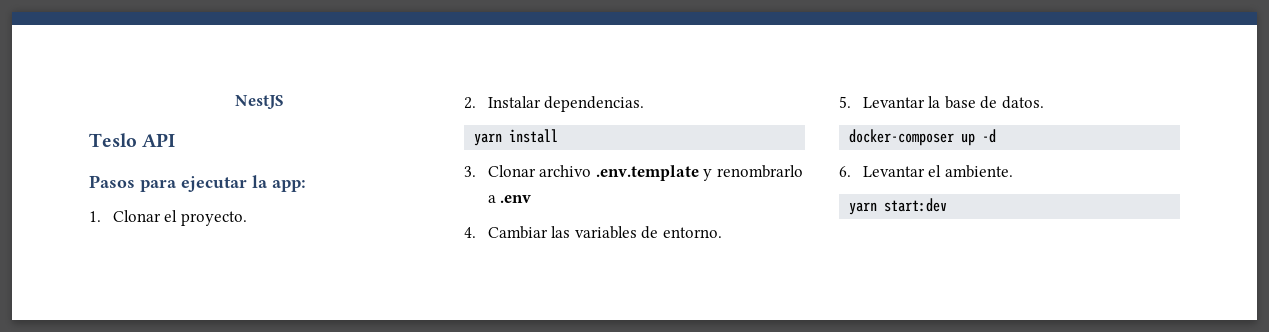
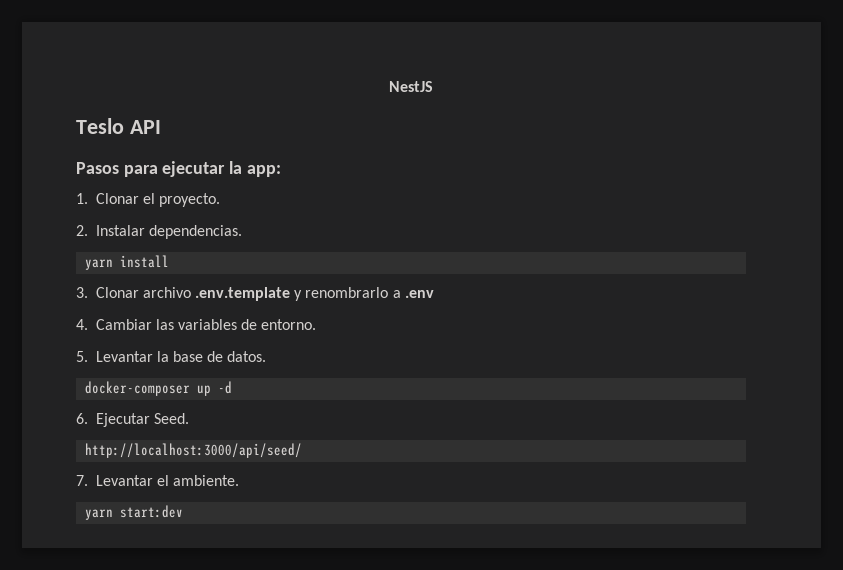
(851, 171) none -> [95,413,189,427] [85,443,303,458] [76,475,88,486] Ejecutar Seed. // http://localhost:3000/api/seed/ // 7.

